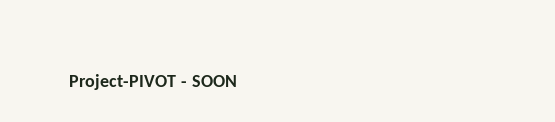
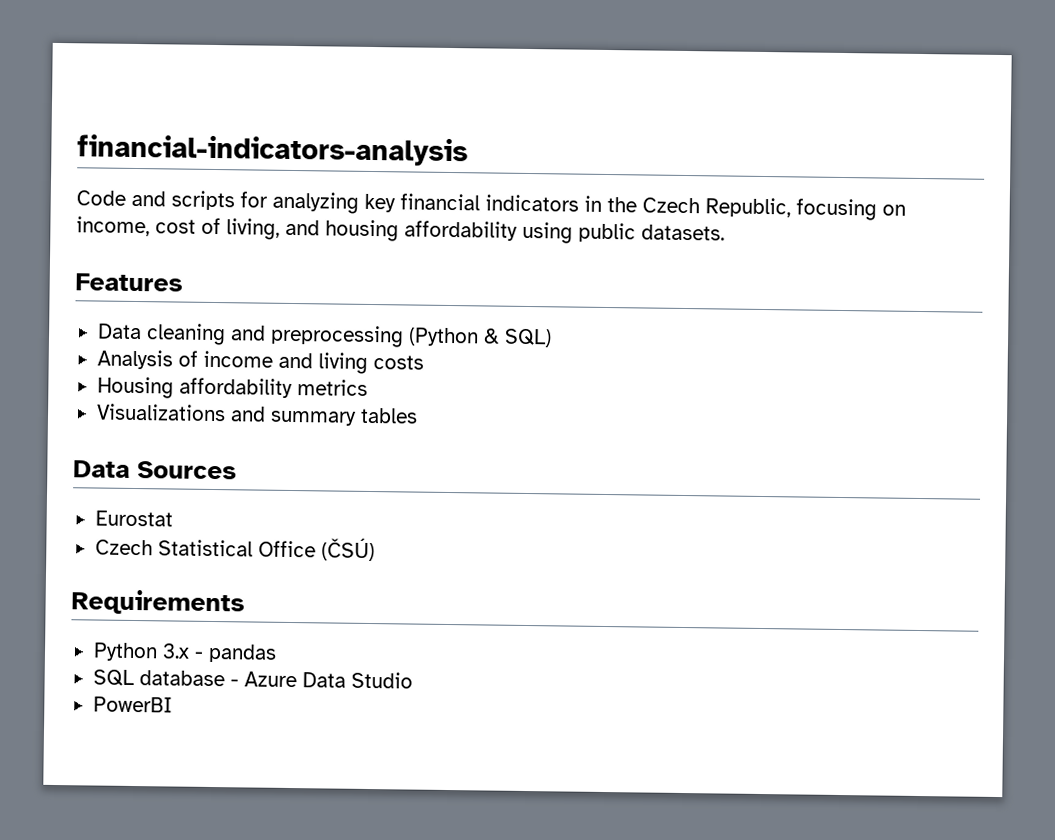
[69,74,237,90] Project-PIVOT - SOON -> [77,134,468,167] [76,190,906,221] [76,216,725,244] [75,273,183,292] [97,323,552,348] [96,349,424,374] [96,376,368,399] [95,403,418,426] [73,460,237,480] [94,510,173,527] [94,537,375,562] [71,589,245,616] [92,642,277,663] [92,669,413,689] [92,696,173,713] financial-indicators-analysis // Code and scripts for analyzing key financial indicators in the Czech Republic, focusing on income, cost of living, and housing affordability using public datasets. // Features // Data cleaning and preprocessing (Python & SQL) // Analysis of income and living costs // Housing affordability metrics // Visualizations and summary tables // Data Sources // Eurostat // Czech Statistical Office (ČSÚ) // Requirements // Python 3.x - pandas // SQL database - Azure Data Studio // PowerBI

